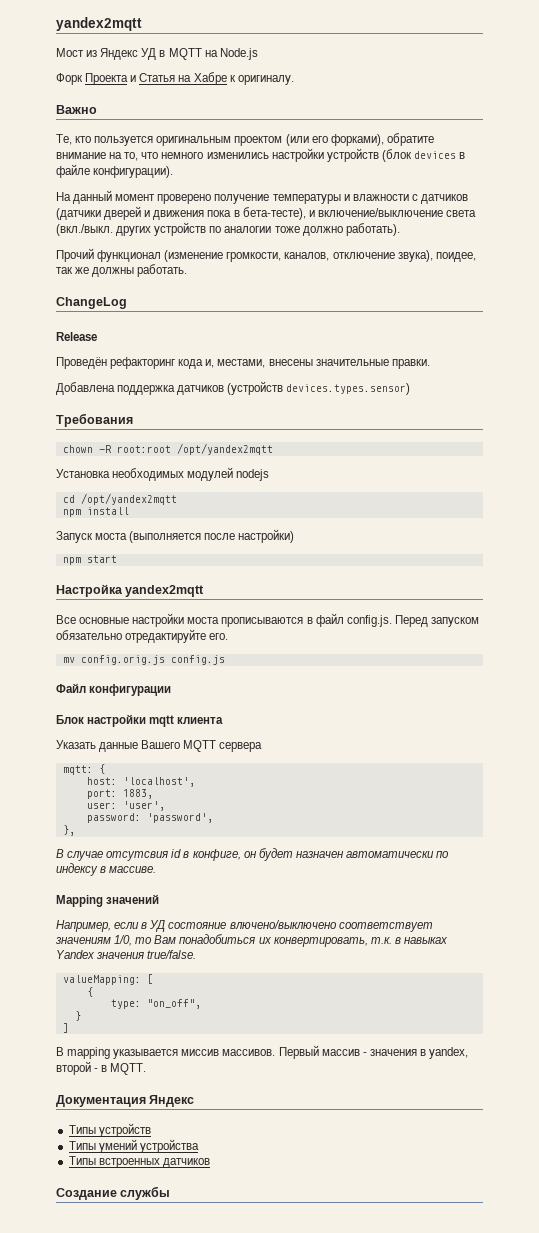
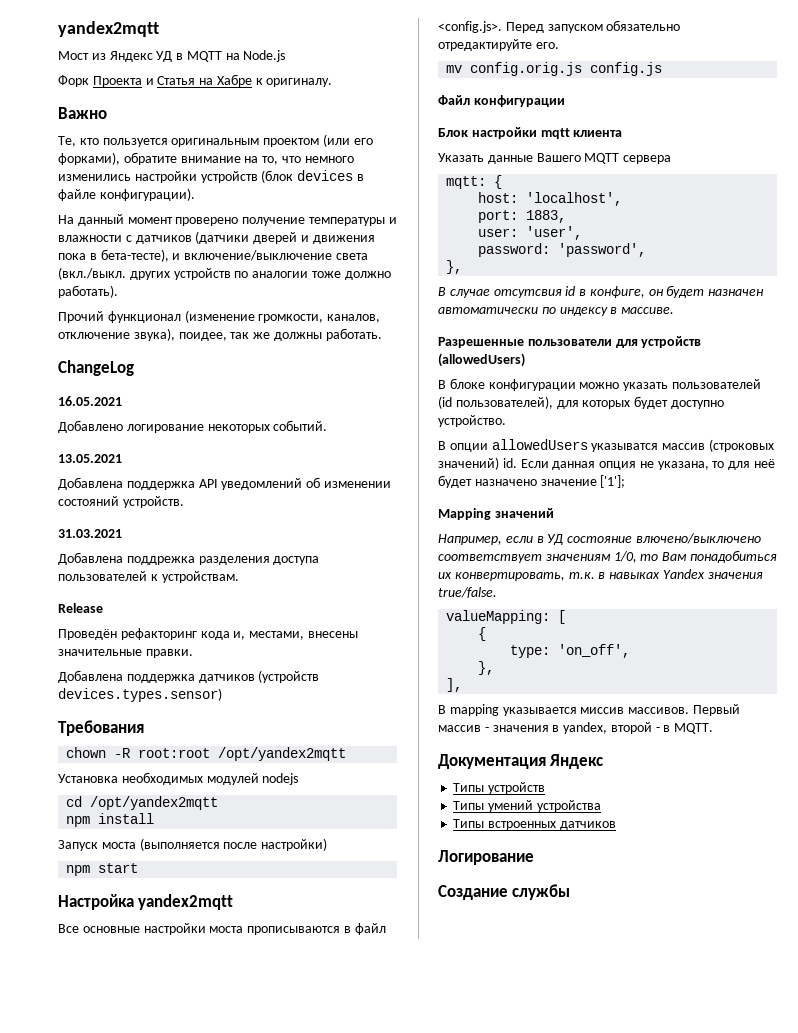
(127, 303) none -> [58,396,122,406] [58,420,328,433] [58,454,122,463] [58,477,391,490] [58,496,184,508] [58,529,122,538] [58,552,320,565] [58,571,239,583] // 16.05.2021 // Добавлено логирование некоторых событий. // 13.05.2021 // Добавлена поддержка API уведомлений об изменении состояний устройств. // 31.03.2021 // Добавлена поддрежка разделения доступа пользователей к устройствам.
[346,615,392,627] config.js. -> [438,21,502,33] <config.js>.
(157, 869) none -> [438,336,702,348] [438,353,525,367] [438,378,761,391] [438,396,724,409] [438,415,506,427] [438,439,774,452] [438,457,776,470] [438,475,626,488] // Разрешенные пользователи для устройств (allowedUsers) // В блоке конфигурации можно указать пользователей (id пользователей), для которых будет доступно устройство. // В опции allowedUsers указыватся массив (строковых значений) id. Если данная опция не указана, то для неё будет назначено значение ['1'];
[146,999,201,1009] [74,1011,81,1021] [62,1023,69,1033] "on_off", // } // ] -> [558,644,631,658] [478,661,495,675] [446,678,463,692] 'on_off', // }, // ],
(210, 1163) none -> [438,850,534,865] // Логирование

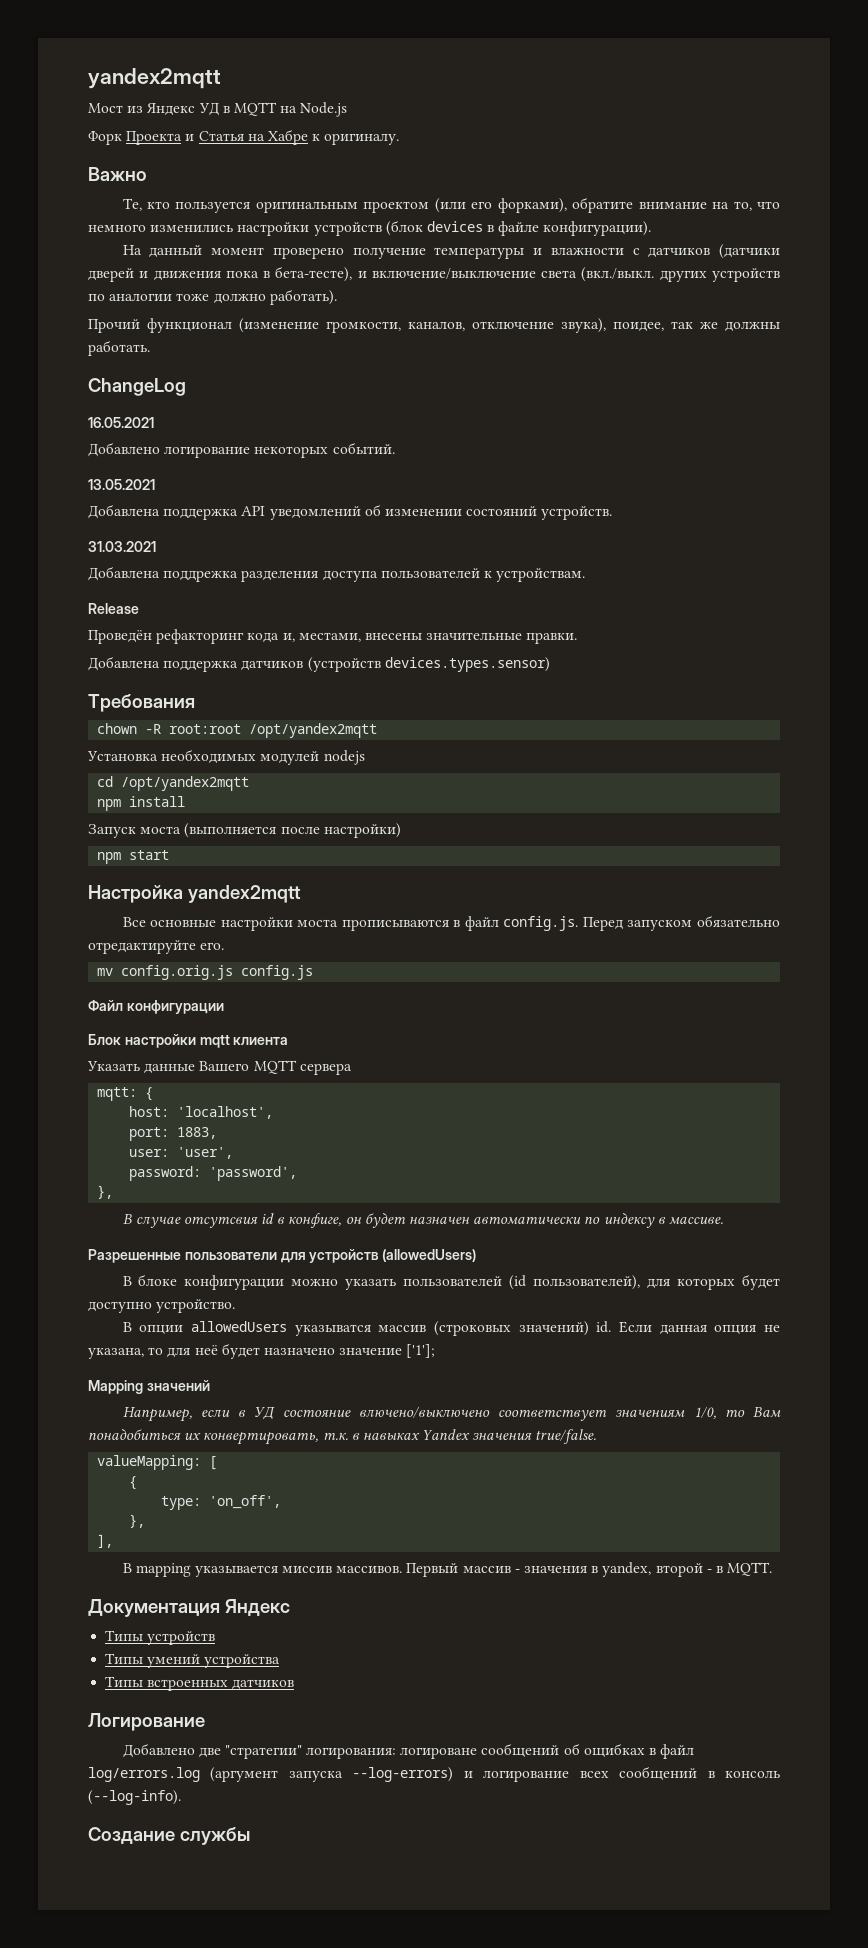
[438,21,502,33] <config.js>. -> [503,916,579,931] config.js.
(534, 857) none -> [122,1743,695,1759] [88,1766,781,1782] [88,1790,181,1805] // Добавлено две "стратегии" логирования: логироване сообщений об ощибках в файл log/errors.log (аргумент запуска --log-errors) и логирование всех сообщений в консоль (--log-info).

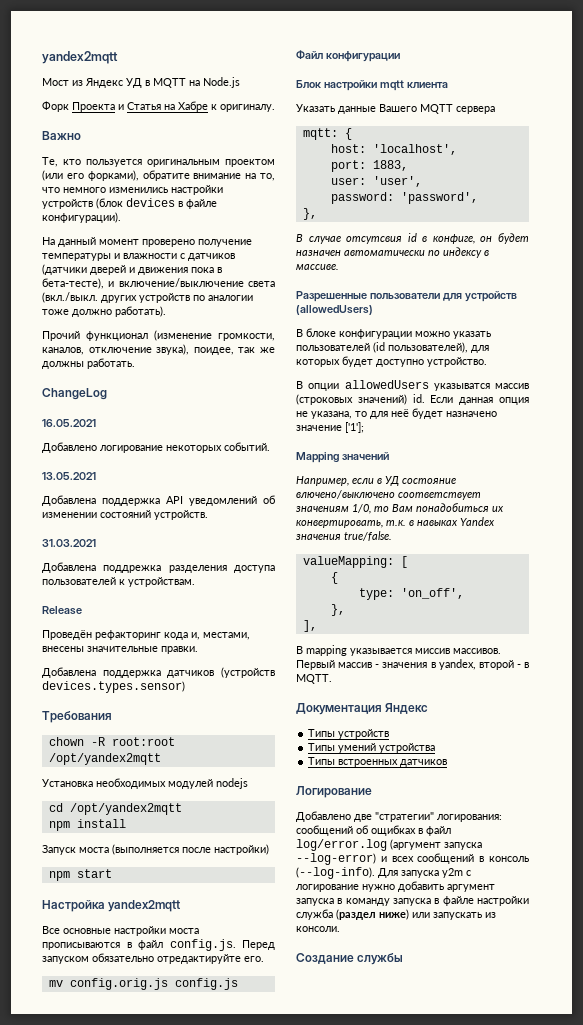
[400,1747,478,1759] логироване -> (502, 818) none
[88,1767,200,1782] log/errors.log -> [296,839,387,851] log/error.log
[352,1767,570,1782] --log-errors) и логирование -> [296,853,387,865] --log-error) и
(181, 1797) none -> [378,868,471,878] [296,881,495,892] [296,896,529,906] [296,909,496,920] [296,926,340,932] Для запуска y2m с логирование нужно добавить аргумент запуска в команду запуска в файле настройки служба (раздел ниже) или запускать из консоли.

